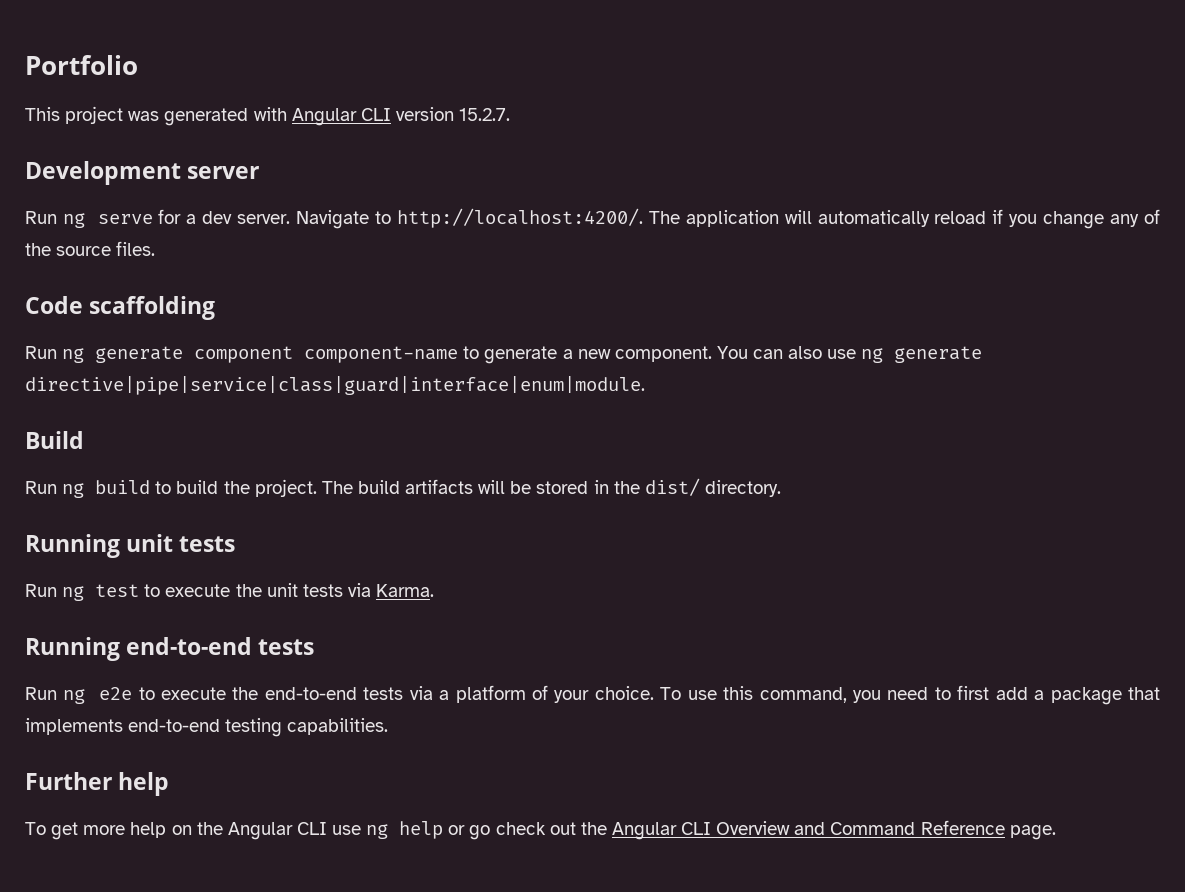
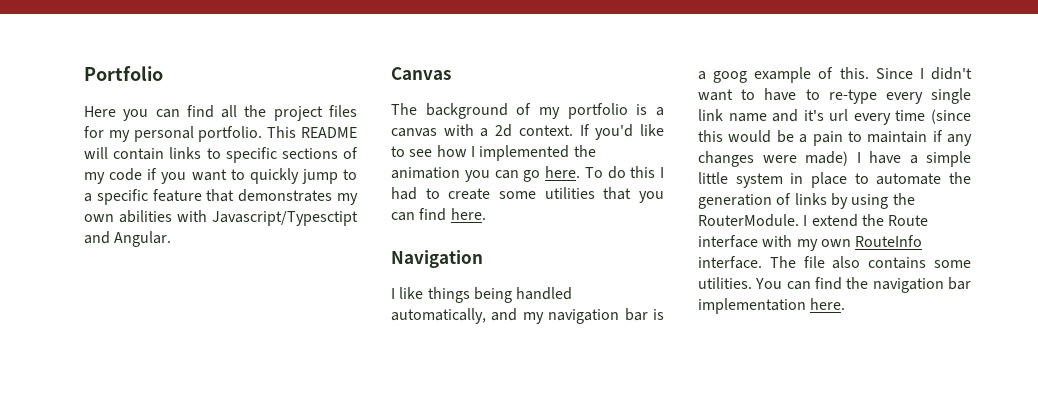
[25,106,511,126] [25,161,260,185] [25,208,1160,229] [25,241,156,256] [25,296,216,320] [25,346,983,364] [25,376,645,395] [25,431,84,449] [25,478,781,498] [25,534,236,558] [25,583,435,601] [25,637,315,661] [25,685,1160,705] [25,718,389,737] [25,772,170,796] [25,820,1056,840] This project was generated with Angular CLI version 15.2.7. // Development server // Run ng serve for a dev server. Navigate to http://localhost:4200/. The application will automatically reload if you change any of the source files. // Code scaffolding // Run ng generate component component-name to generate a new component. You can also use ng generate directive|pipe|service|class|guard|interface|enum|module. // Build // Run ng build to build the project. The build artifacts will be stored in the dist/ directory. // Running unit tests // Run ng test to execute the unit tests via Karma. // Running end-to-end tests // Run ng e2e to execute the end-to-end tests via a platform of your choice. To use this command, you need to first add a package that implements end-to-end testing capabilities. // Further help // To get more help on the Angular CLI use ng help or go check out the Angular CLI Overview and Command Reference page. -> [84,105,357,121] [84,126,358,142] [84,147,358,163] [84,168,357,184] [84,189,358,205] [84,210,358,226] [84,231,172,247] [391,67,451,80] [391,103,664,119] [391,124,664,140] [391,145,596,161] [391,166,664,182] [391,187,664,203] [391,208,486,221] [391,250,483,268] [391,287,573,303] [391,308,664,324] [698,67,972,83] [698,88,971,104] [698,109,971,125] [698,130,972,146] [698,151,971,167] [698,172,971,188] [698,193,915,209] [698,214,929,227] [698,235,923,251] [698,256,971,269] [698,277,971,293] [698,298,846,314] Here you can find all the project files for my personal portfolio. This README will contain links to specific sections of my code if you want to quickly jump to a specific feature that demonstrates my own abilities with Javascript/Typesctipt and Angular. // Canvas // The background of my portfolio is a canvas with a 2d context. If you'd like to see how I implemented the animation you can go here. To do this I had to create some utilities that you can find here. // Navigation // I like things being handled automatically, and my navigation bar is a goog example of this. Since I didn't want to have to re-type every single link name and it's url every time (since this would be a pain to maintain if any changes were made) I have a simple little system in place to automate the generation of links by using the RouterModule. I extend the Route interface with my own RouteInfo interface. The file also contains some utilities. You can find the navigation bar implementation here.

